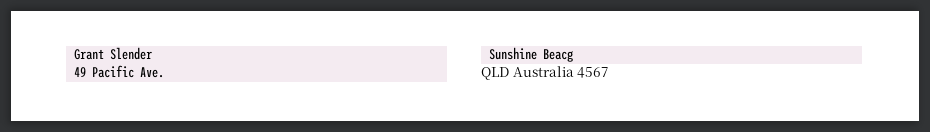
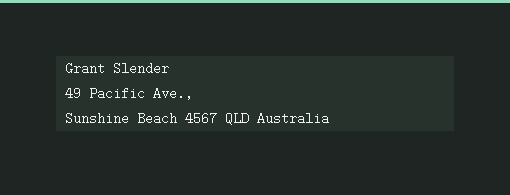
[140,67,165,78] Ave. -> [153,87,193,100] Ave.,
[543,49,574,62] Beacg // -> [137,112,217,125] Beach 4567
[577,67,609,78] 4567 -> (329, 118) none

